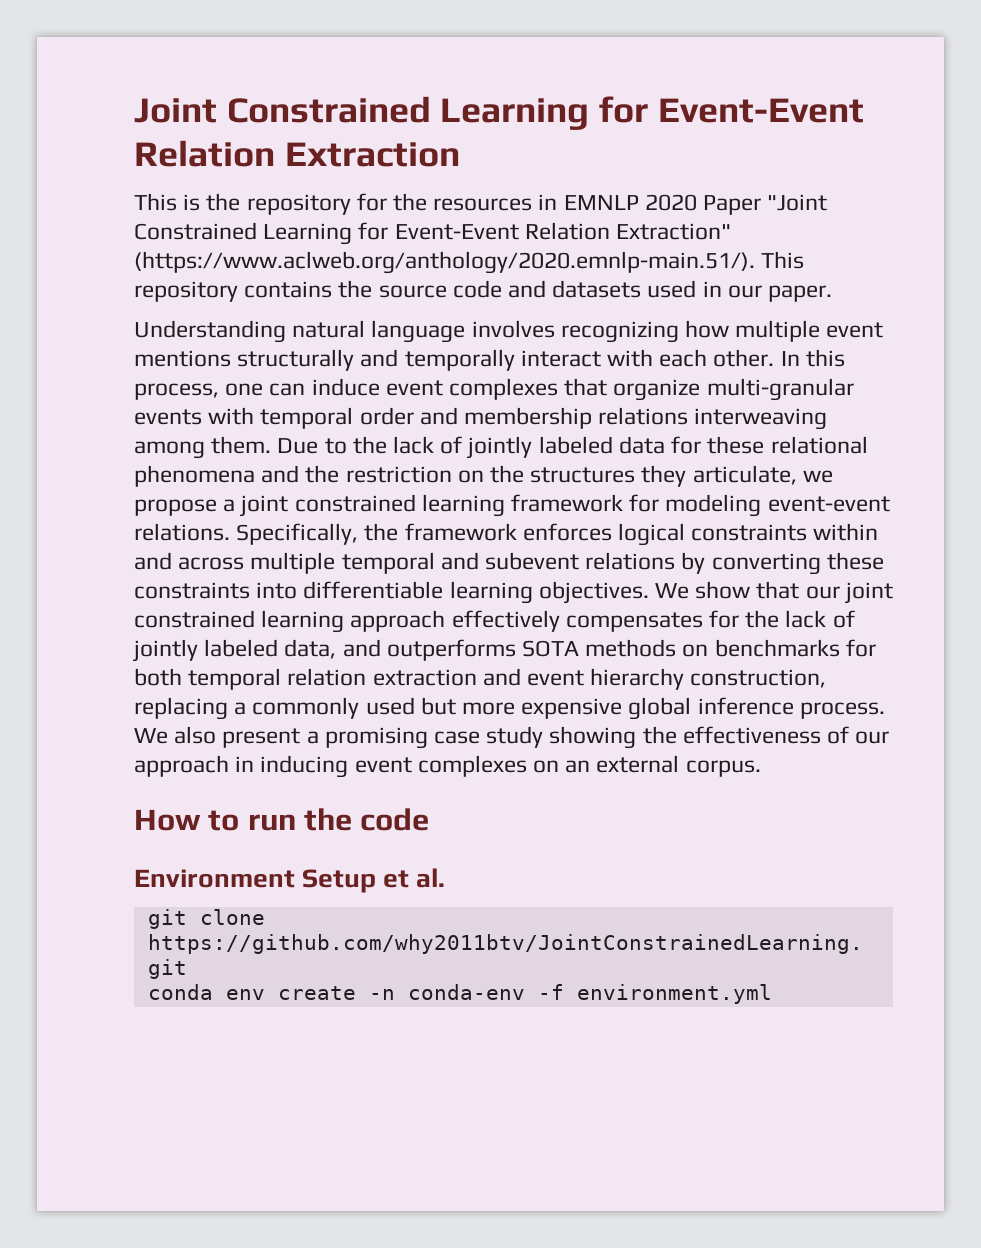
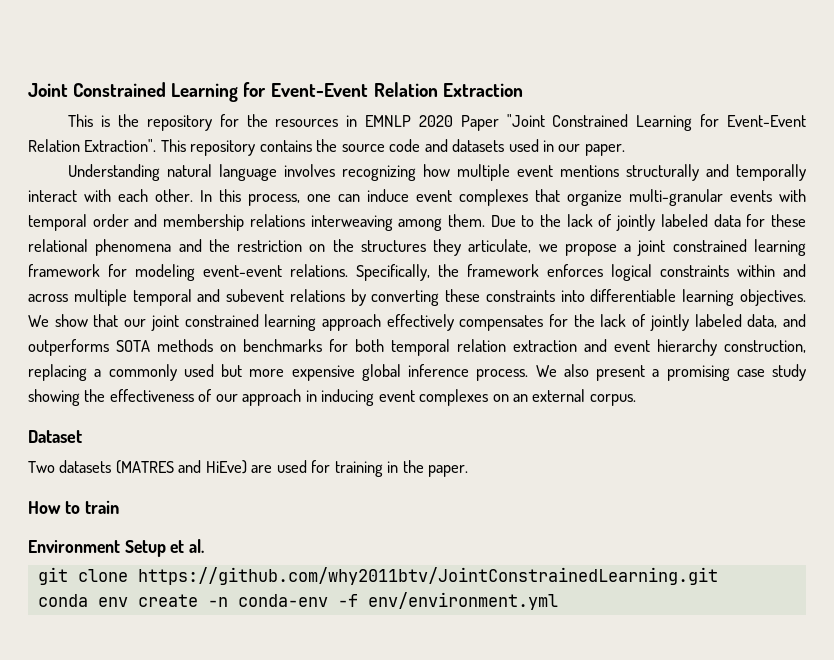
[616,223,732,240] [134,251,755,274] Extraction" (https://www.aclweb.org/anthology/2020.emnlp-main.51/). -> [84,139,157,152] Extraction".
(761, 768) none -> [28,430,82,443] [28,460,468,477] // Dataset // Two datasets (MATRES and HiEve) are used for training in the paper.
[247,808,430,831] run the code -> [84,500,119,514] train
[576,984,772,1004] environment.yml -> [367,592,558,610] env/environment.yml

